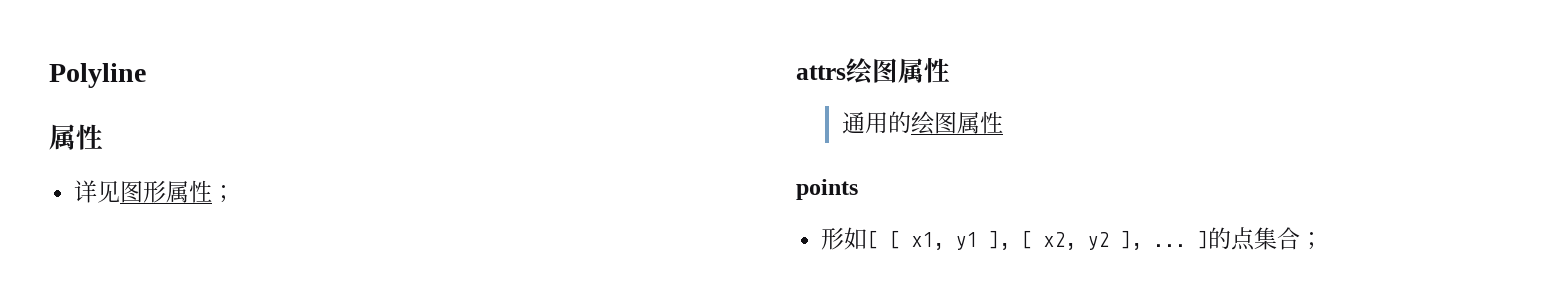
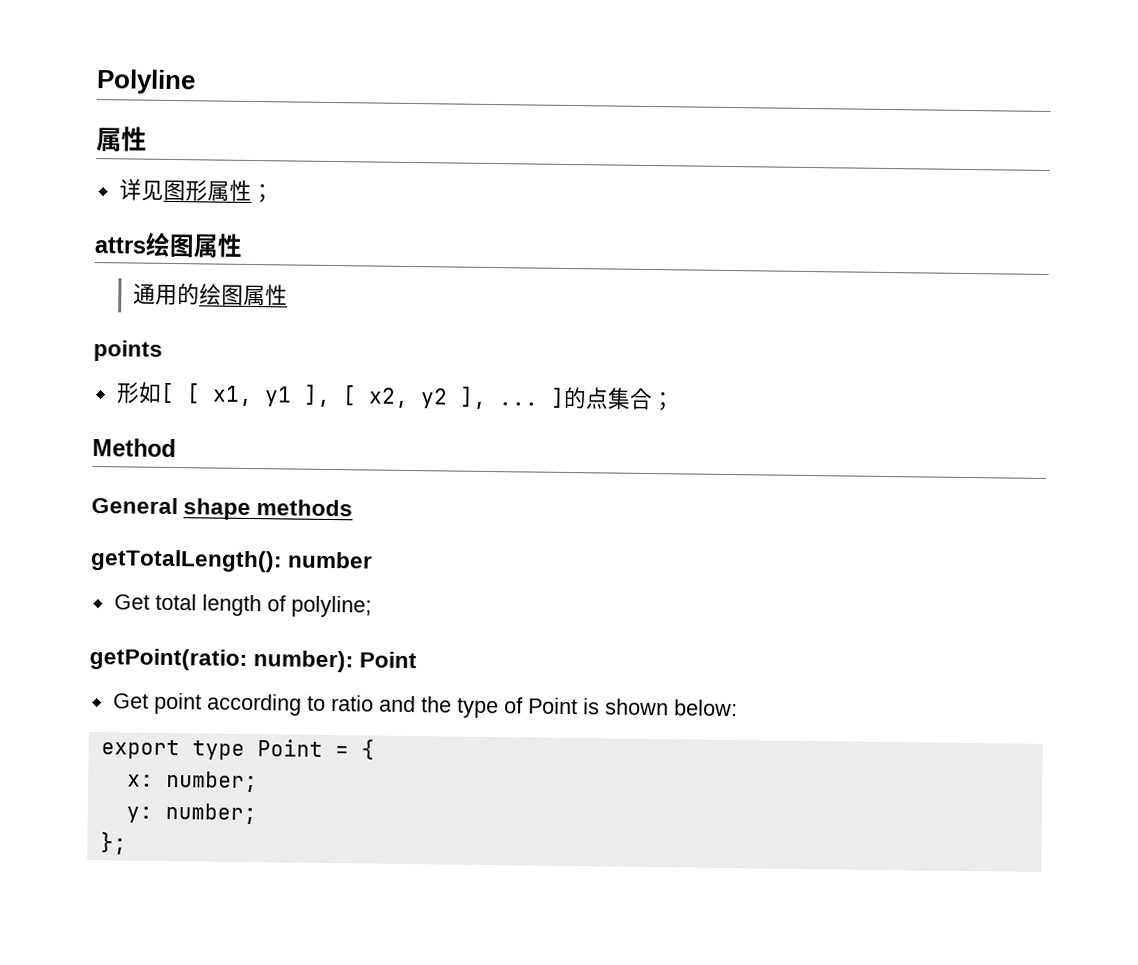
(1324, 241) none -> [92,438,176,458] [91,497,354,521] [90,549,374,573] [113,593,372,618] [89,647,418,673] [112,692,738,719] [100,739,375,760] [126,770,258,793] [125,802,257,825] [99,832,127,855] // Method // General shape methods // getTotalLength(): number // Get total length of polyline; // getPoint(ratio: number): Point // Get point according to ratio and the type of Point is shown below: // export type Point = { // x: number; // y: number; // };

